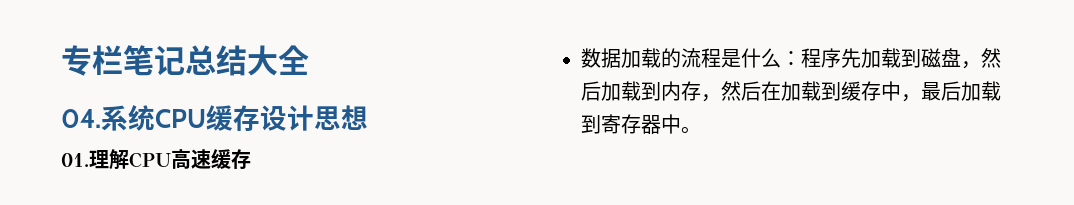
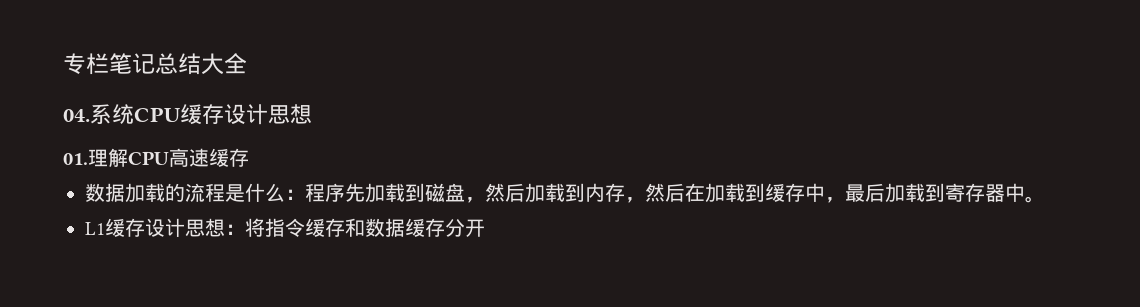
(701, 130) none -> [85,218,485,237] // L1缓存设计思想：将指令缓存和数据缓存分开

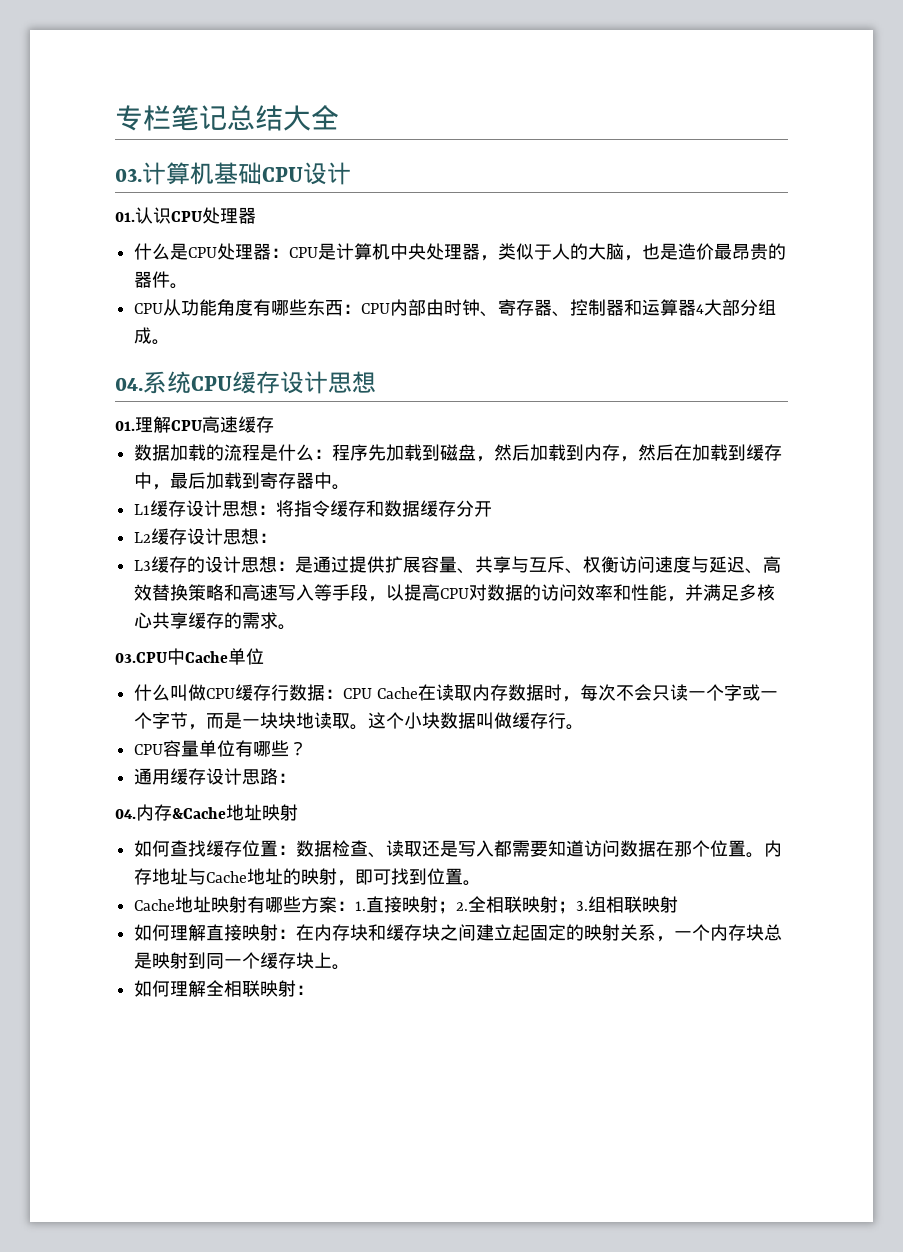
(247, 63) none -> [115,162,351,185] [115,207,256,224] [134,243,787,261] [134,271,189,289] [134,299,777,317] [134,327,171,345] // 03.计算机基础CPU设计 // 01.认识CPU处理器 // 什么是CPU处理器：CPU是计算机中央处理器，类似于人的大脑，也是造价最昂贵的器件。 // CPU从功能角度有哪些东西：CPU内部由时钟、寄存器、控制器和运算器4大部分组成。
(485, 228) none -> [134,528,278,545] [134,556,782,574] [134,584,776,602] [134,612,297,630] [115,648,264,665] [134,684,778,702] [134,712,585,730] [134,740,308,757] [134,768,297,785] [115,804,298,821] [134,840,783,858] [134,868,482,886] [134,896,679,914] [134,924,783,942] [134,952,351,970] [134,980,315,997] // L2缓存设计思想： // L3缓存的设计思想：是通过提供扩展容量、共享与互斥、权衡访问速度与延迟、高效替换策略和高速写入等手段，以提高CPU对数据的访问效率和性能，并满足多核心共享缓存的需求。 // 03.CPU中Cache单位 // 什么叫做CPU缓存行数据：CPU Cache在读取内存数据时，每次不会只读一个字或一个字节，而是一块块地读取。这个小块数据叫做缓存行。 // CPU容量单位有哪些？ // 通用缓存设计思路： // 04.内存&Cache地址映射 // 如何查找缓存位置：数据检查、读取还是写入都需要知道访问数据在那个位置。内存地址与Cache地址的映射，即可找到位置。 // Cache地址映射有哪些方案：1.直接映射；2.全相联映射；3.组相联映射 // 如何理解直接映射：在内存块和缓存块之间建立起固定的映射关系，一个内存块总是映射到同一个缓存块上。 // 如何理解全相联映射：

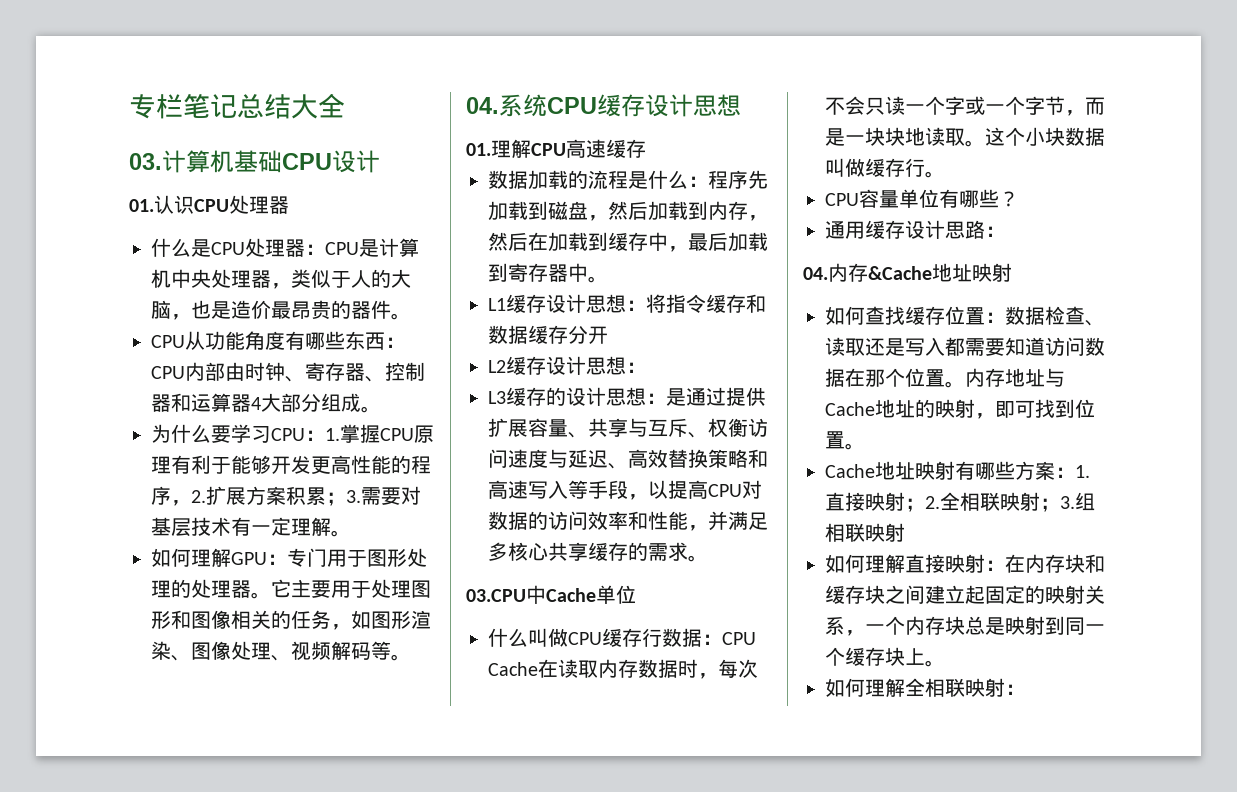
(171, 342) none -> [151,424,434,443] [151,455,431,474] [151,486,421,506] [151,517,351,537] [151,548,427,567] [151,579,431,599] [151,610,431,630] [151,641,411,661] // 为什么要学习CPU：1.掌握CPU原理有利于能够开发更高性能的程序，2.扩展方案积累；3.需要对基层技术有一定理解。 // 如何理解GPU：专门用于图形处理的处理器。它主要用于处理图形和图像相关的任务，如图形渲染、图像处理、视频解码等。

